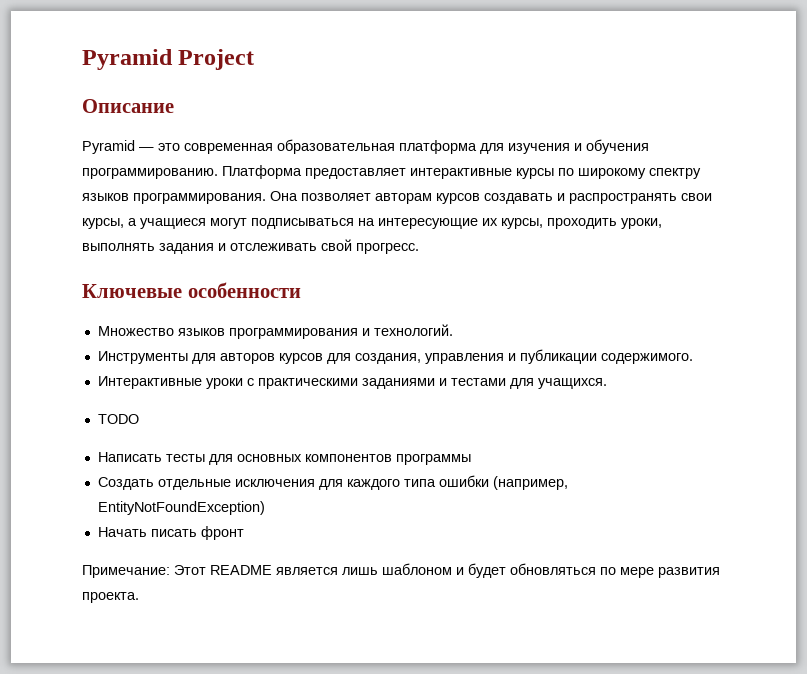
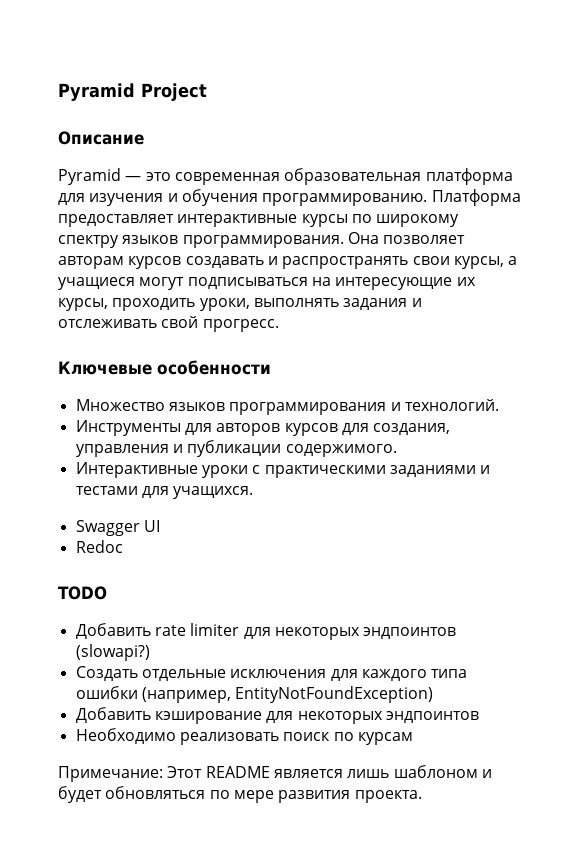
[97,414,139,424] [97,452,471,465] TODO // Написать тесты для основных компонентов программы -> [75,520,160,536] [75,540,123,553] [58,586,107,600] [75,623,457,640] [75,644,150,661] Swagger UI // Redoc // TODO // Добавить rate limiter для некоторых эндпоинтов (slowapi?)
[97,526,244,540] Начать писать фронт -> [75,707,479,724] [75,728,413,745] Добавить кэширование для некоторых эндпоинтов // Необходимо реализовать поиск по курсам

